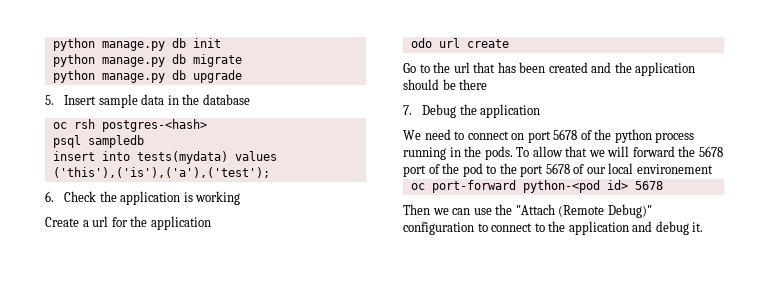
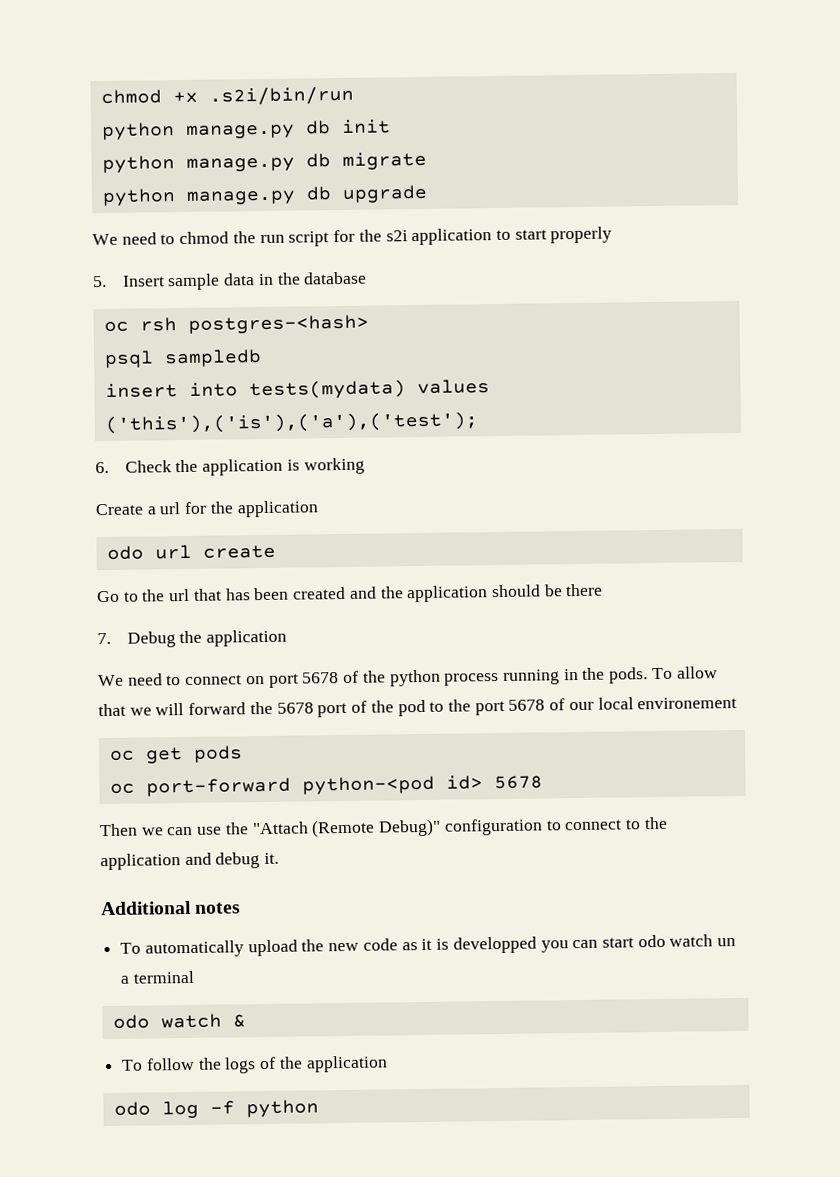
(52, 44) none -> [100,85,354,106] chmod +x .s2i/bin/run //
(242, 76) none -> [92,226,613,247] // We need to chmod the run script for the s2i application to start properly
(713, 169) none -> [109,745,243,764] // oc get pods
(704, 227) none -> [100,900,242,916] [120,934,737,958] [120,970,195,984] [112,1013,246,1029] [121,1055,388,1074] [113,1099,319,1119] // Additional notes // To automatically upload the new code as it is developped you can start odo watch un a terminal // odo watch & // To follow the logs of the application // odo log -f python

